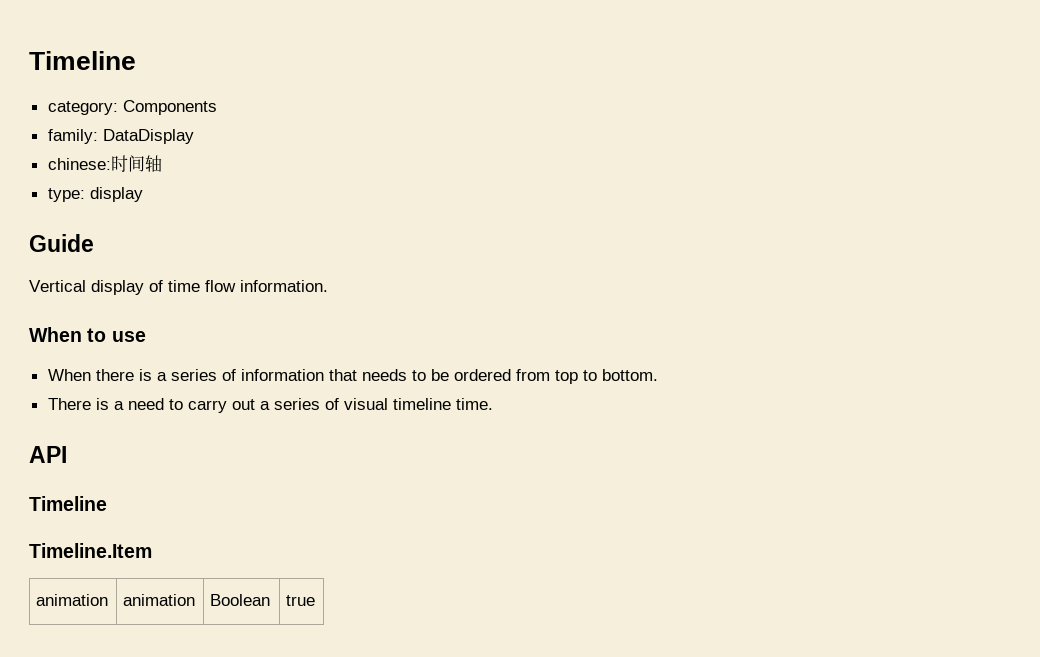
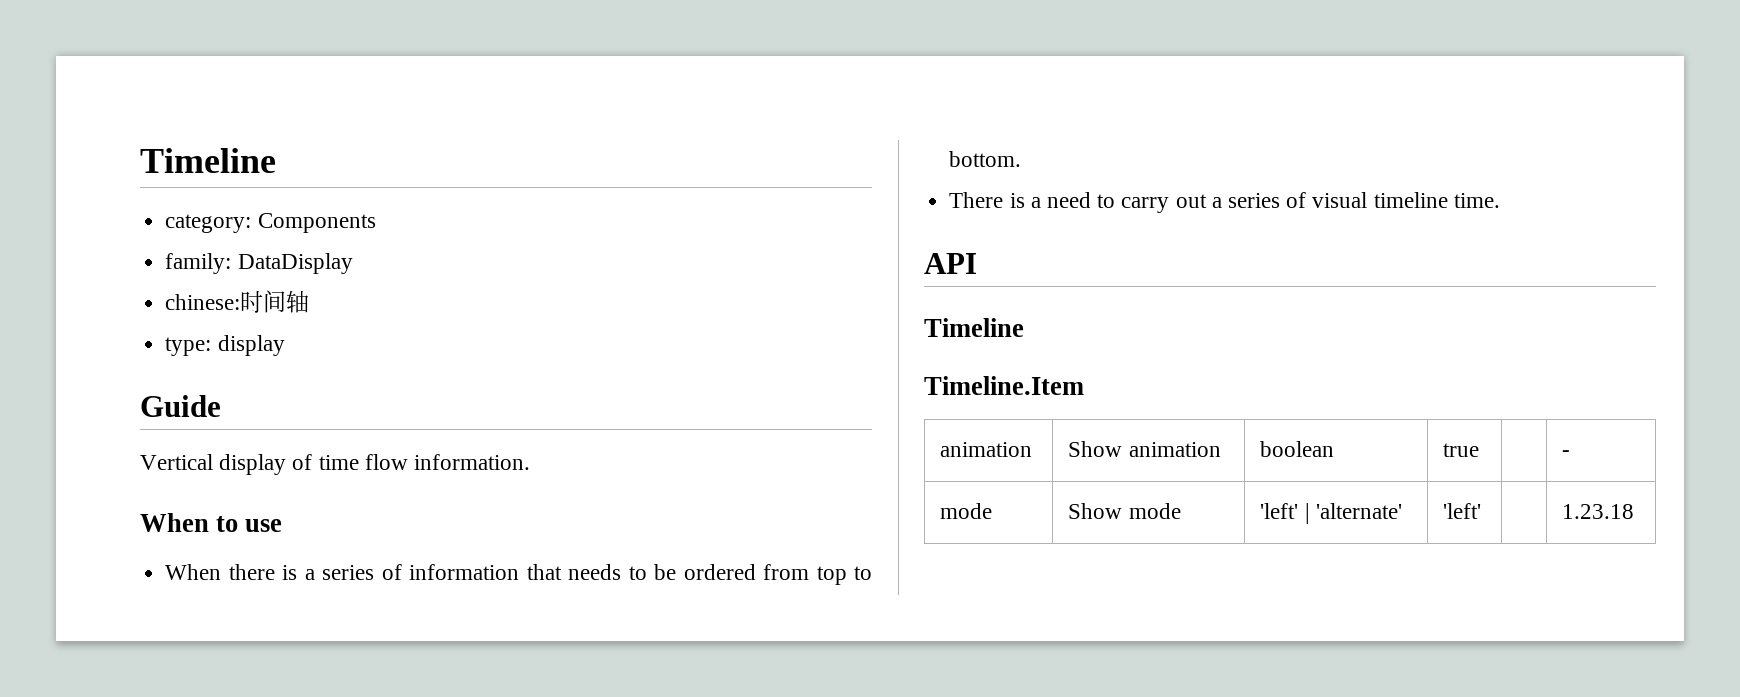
[123,594,196,606] [210,594,271,606] animation | Boolean -> [1068,441,1221,457] [1260,441,1335,457] Show animation | boolean
(316, 600) none -> [1562,450,1571,457] [940,503,993,519] [1068,503,1181,519] [1260,503,1402,524] [1443,503,1482,519] [1562,504,1635,519] | | - // mode | Show mode | 'left' | 'alternate' | 'left' | | 1.23.18

